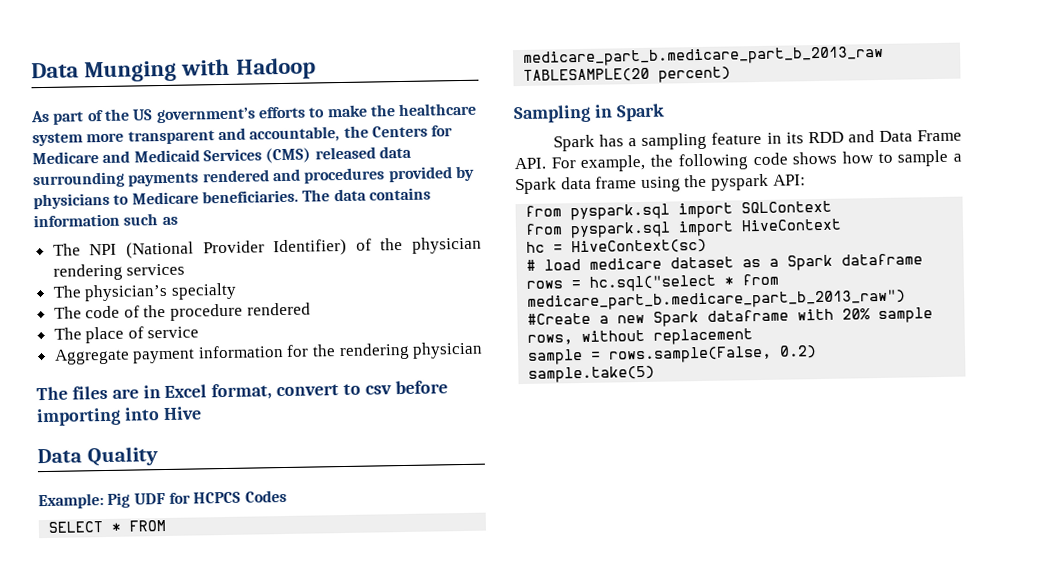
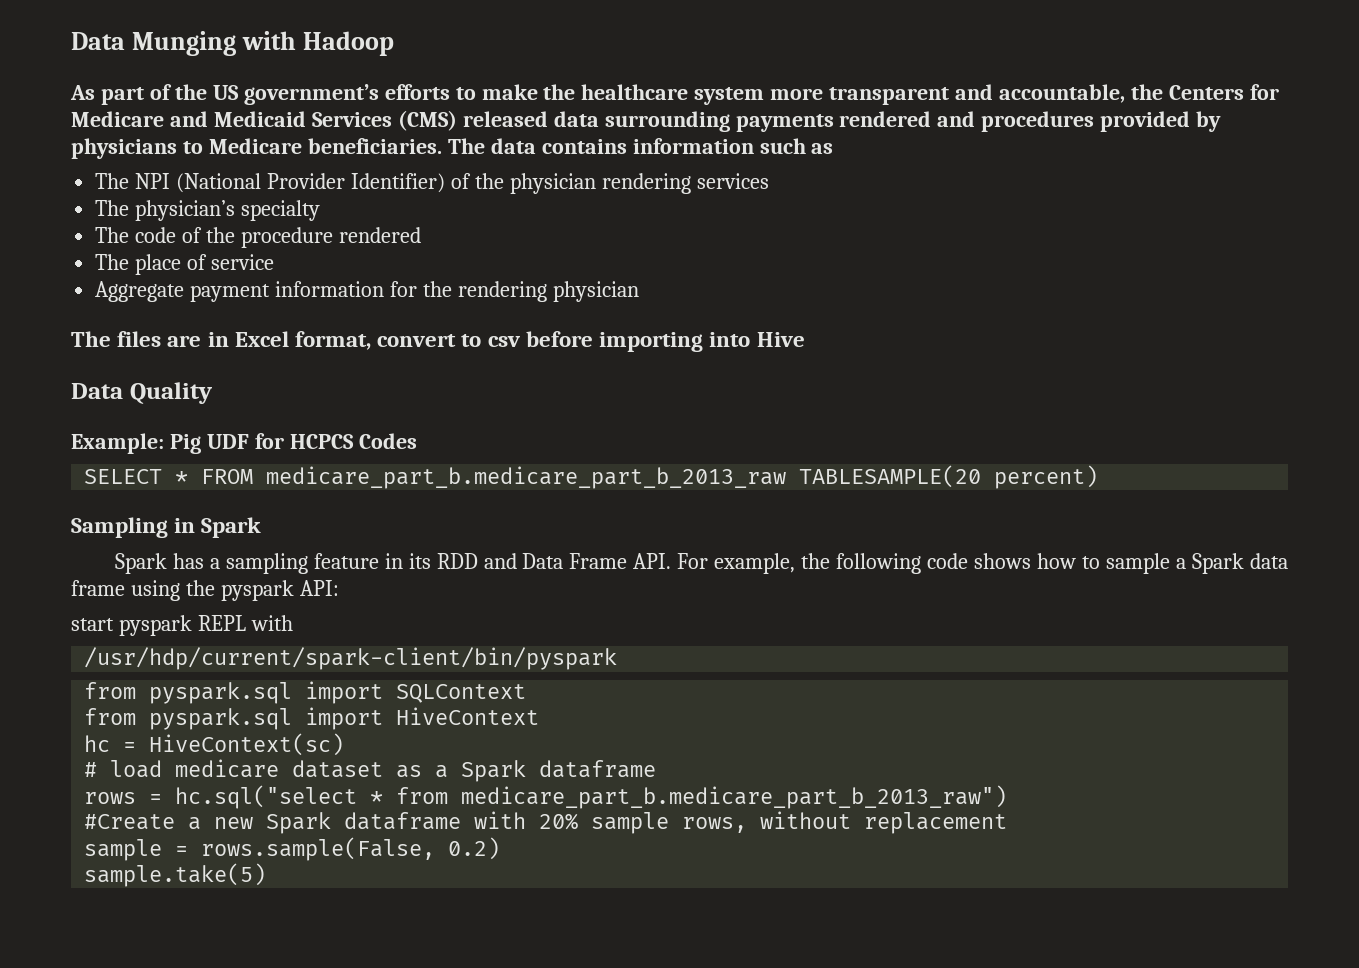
(806, 180) none -> [71,615,293,636] [84,647,618,670] // start pyspark REPL with // /usr/hdp/current/spark-client/bin/pyspark

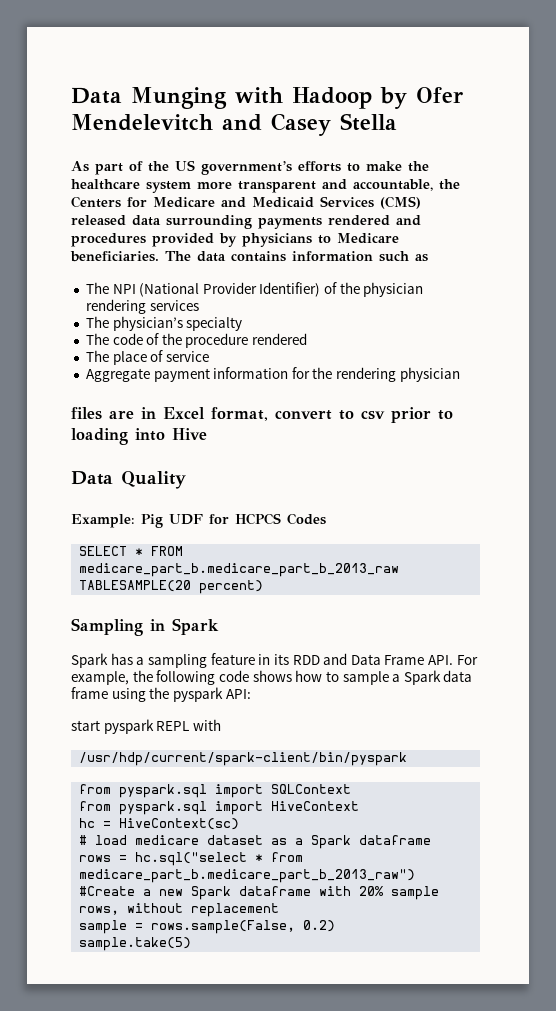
(394, 43) none -> [380,87,463,109] [71,113,397,136] by Ofer Mendelevitch and Casey Stella
[71,331,111,347] The -> (460, 374) none
[525,331,704,352] before importing -> [391,407,453,423] [71,428,128,445] prior to loading

